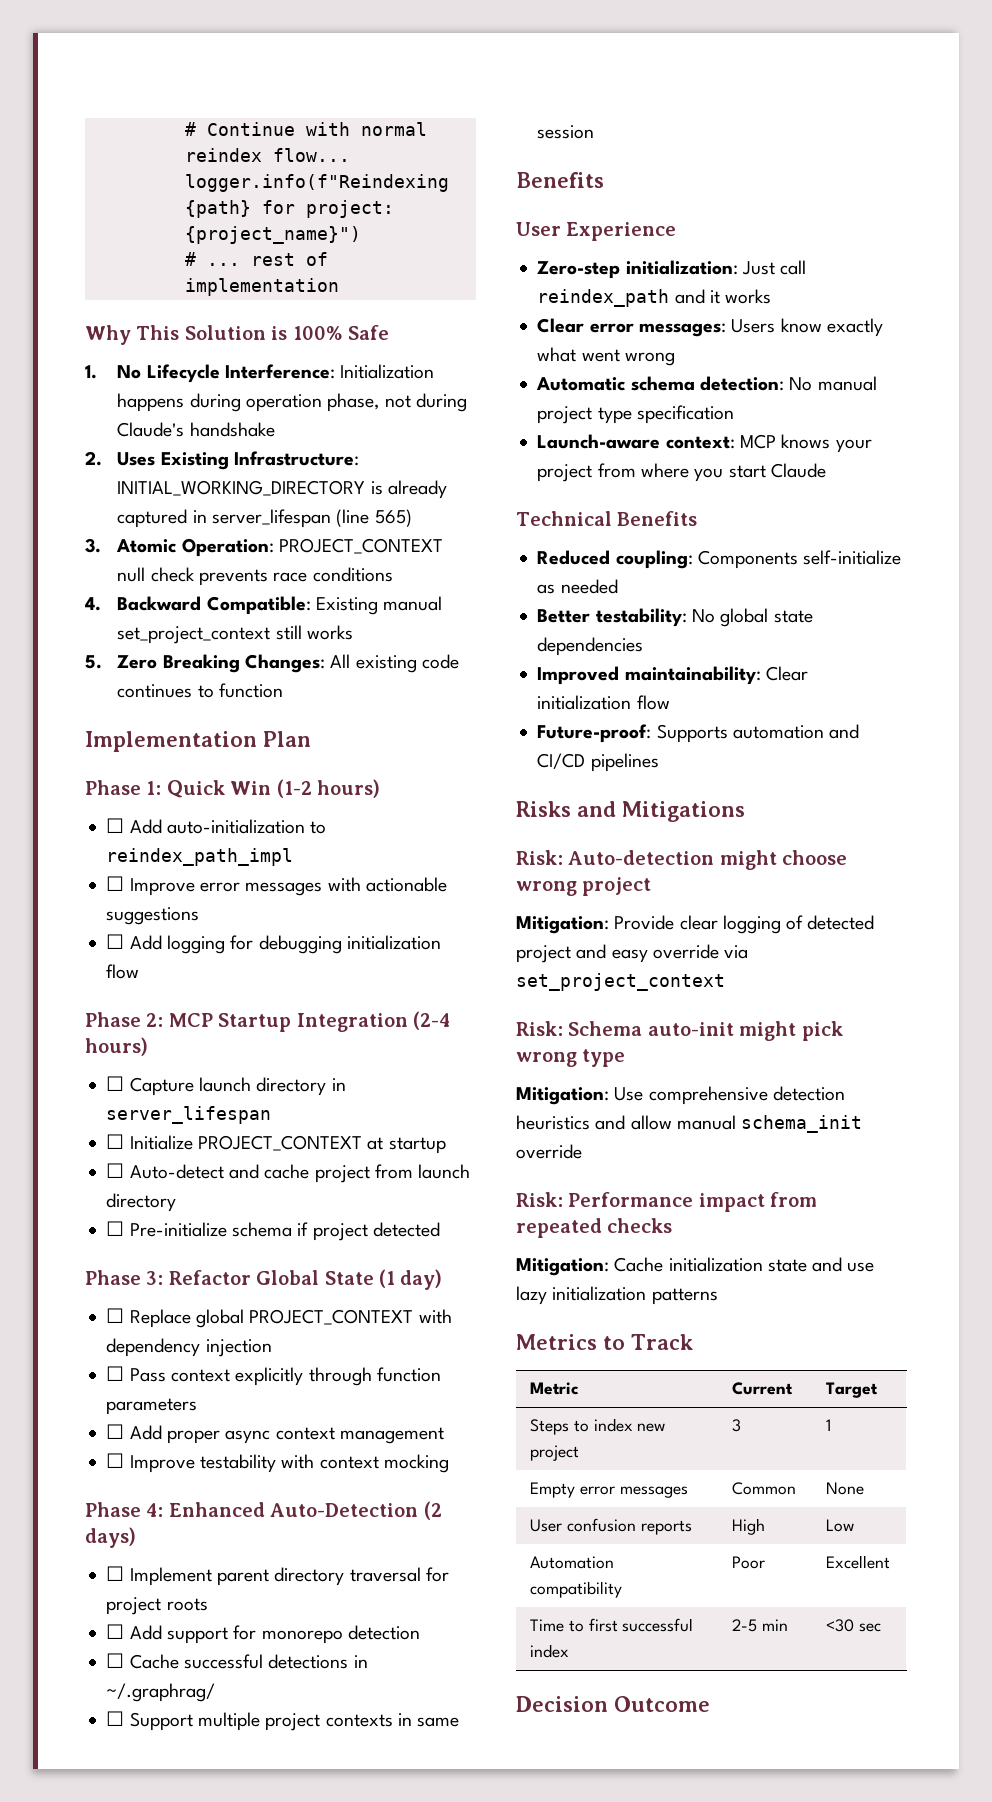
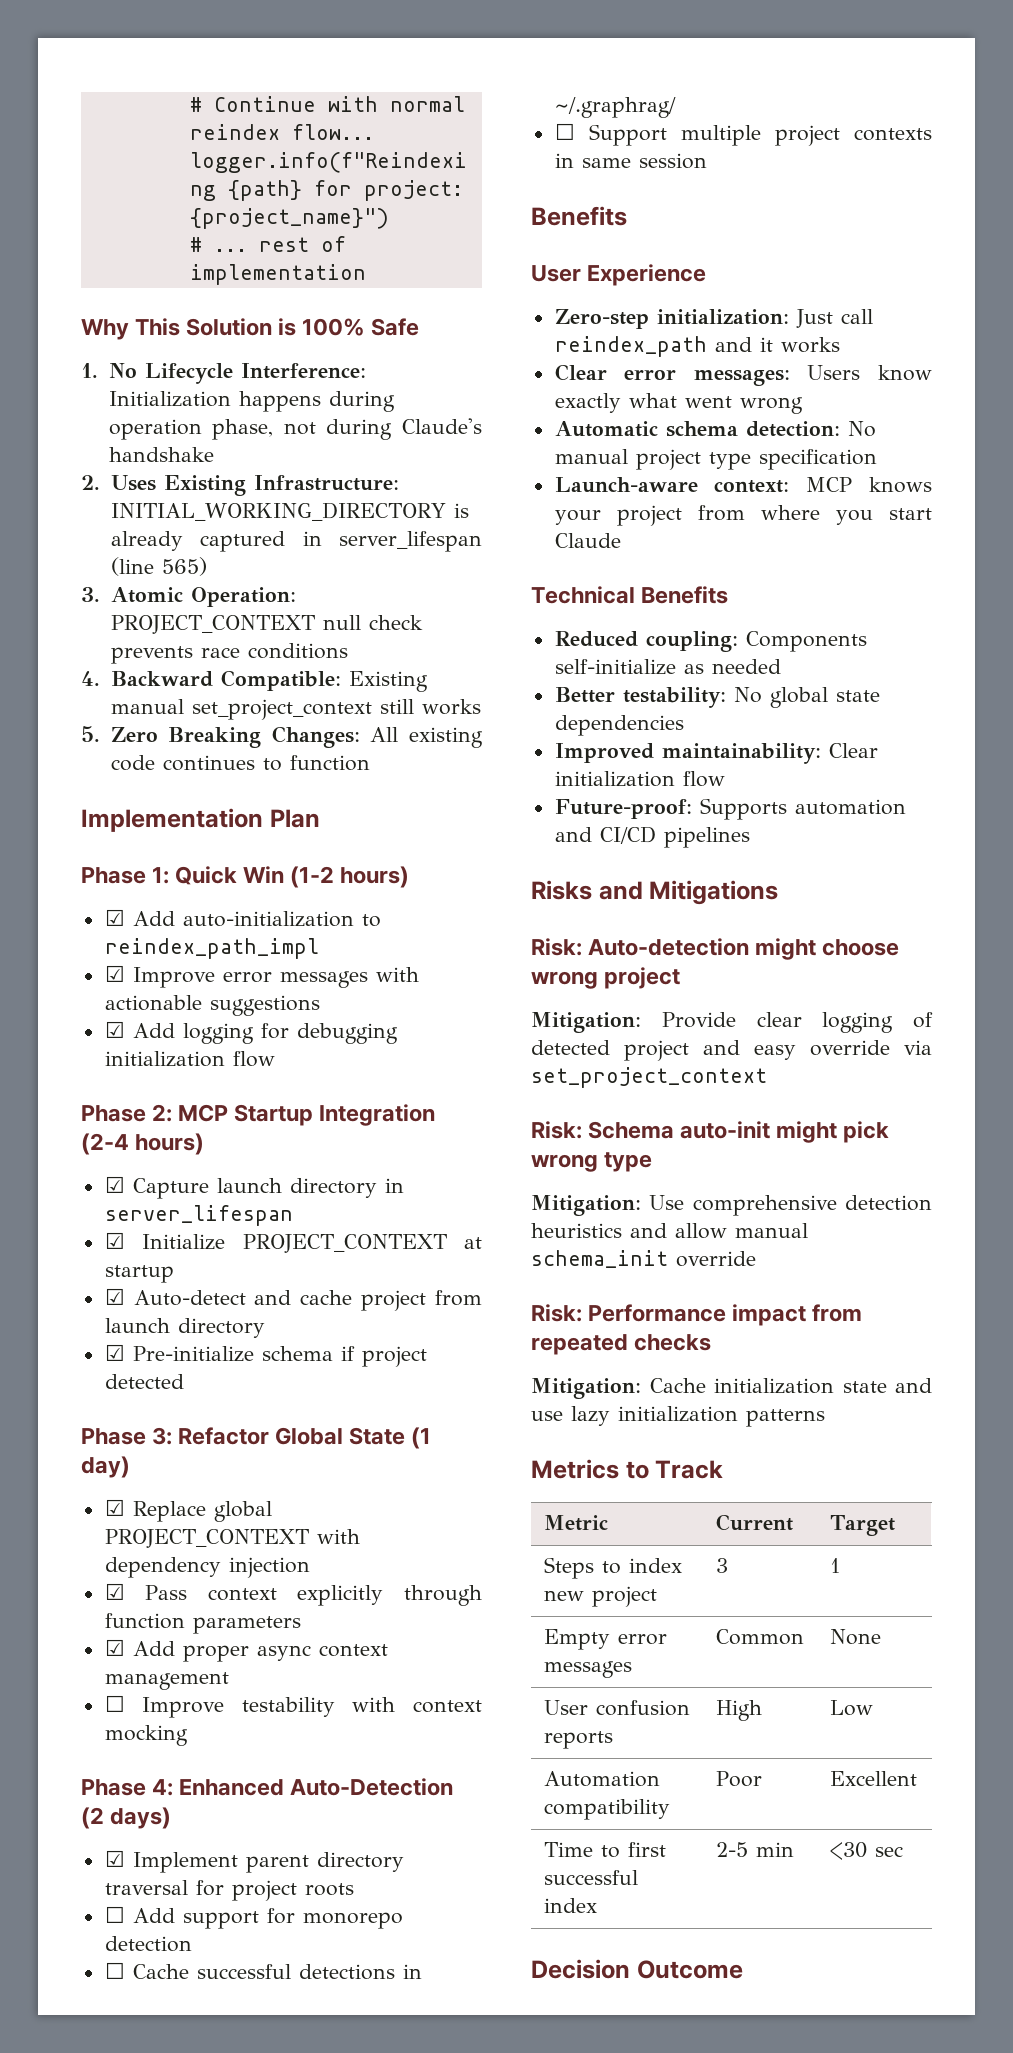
[106,818,125,833] ☐ -> [104,909,125,926] ☑
[106,876,125,891] ☐ -> [104,965,125,982] ☑
[106,934,125,949] ☐ -> [104,1021,125,1038] ☑
[106,1076,125,1091] ☐ -> [104,1176,125,1193] ☑
[106,1134,125,1149] ☐ -> [104,1232,125,1249] ☑
[106,1163,125,1178] ☐ -> [104,1288,125,1305] ☑
[106,1221,125,1236] ☐ -> [104,1344,125,1361] ☑
[106,1308,125,1323] ☐ -> [104,1499,125,1516] ☑
[106,1366,125,1381] ☐ -> [104,1583,125,1600] ☑
[106,1424,125,1439] ☐ -> [104,1639,125,1656] ☑
[106,1566,125,1581] ☐ -> [104,1850,125,1867] ☑

